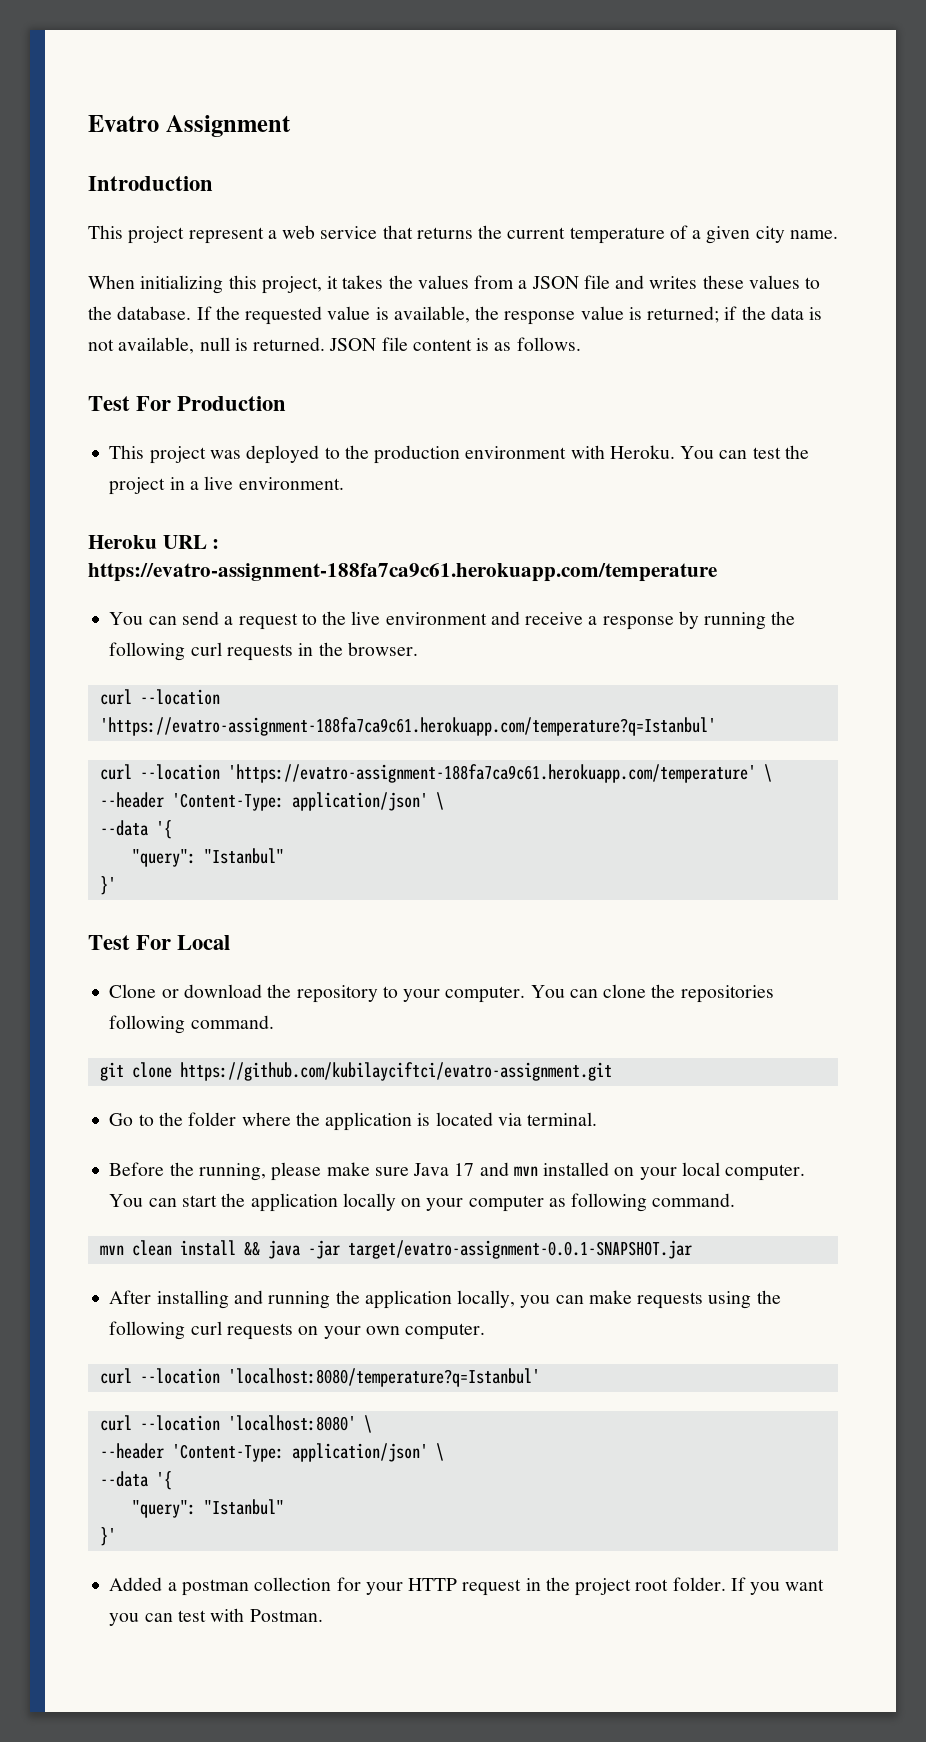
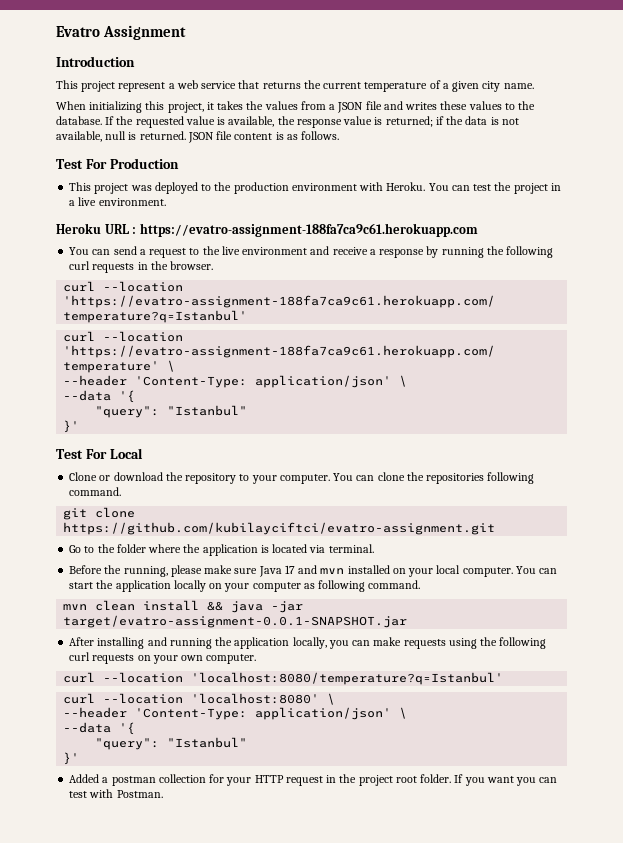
[88,563,717,582] https://evatro-assignment-188fa7ca9c61.herokuapp.com/temperature -> [139,223,478,237] https://evatro-assignment-188fa7ca9c61.herokuapp.com

